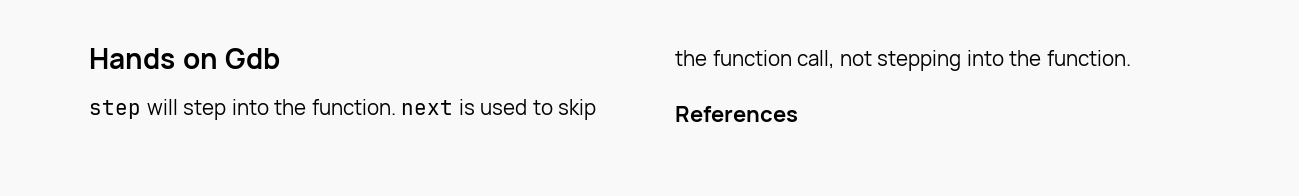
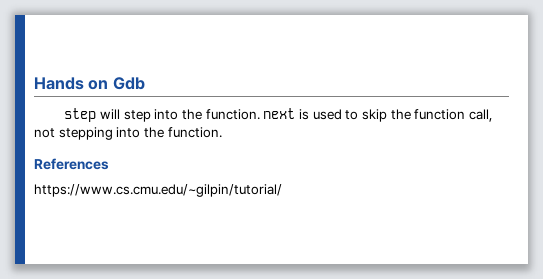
(798, 114) none -> [34,184,282,197] // https://www.cs.cmu.edu/~gilpin/tutorial/

